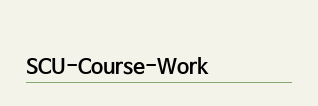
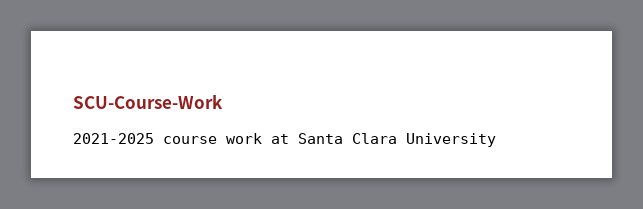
(209, 66) none -> [73,133,496,147] // 2021-2025 course work at Santa Clara University

